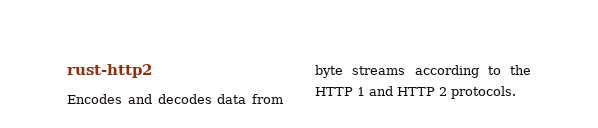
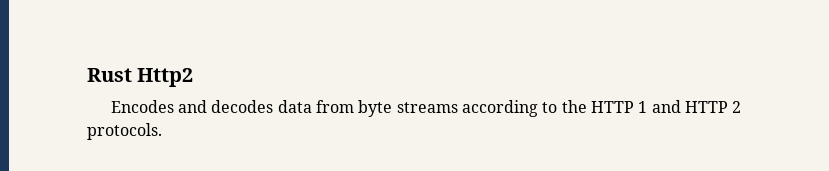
[67,64,152,78] rust-http2 -> [87,68,194,87] Rust Http2

